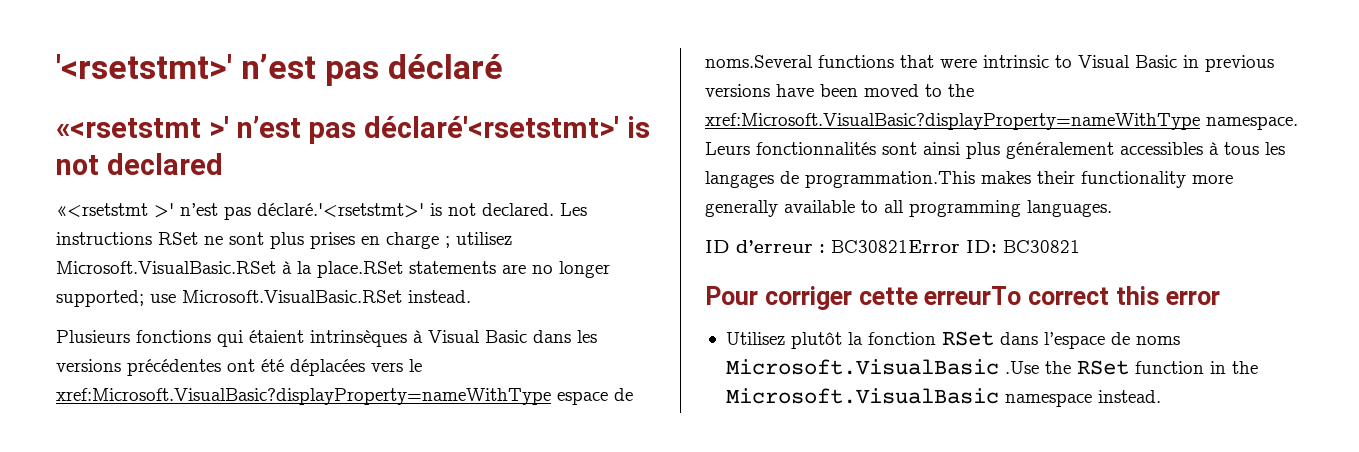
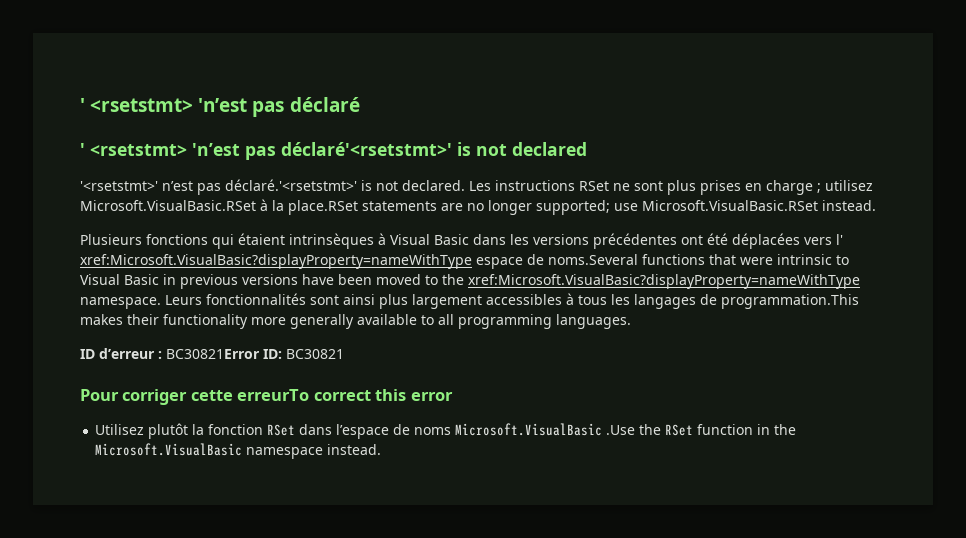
[56,54,317,79] '<rsetstmt>' n’est -> [80,98,248,112] ' <rsetstmt> 'n’est
[56,116,301,138] «<rsetstmt >' n’est -> [80,143,240,156] ' <rsetstmt> 'n’est
[56,203,174,218] «<rsetstmt >' -> [80,181,158,191] '<rsetstmt>'
[409,359,422,372] le -> [836,234,843,245] l'
[1006,142,1114,159] généralement -> [412,294,482,309] largement

